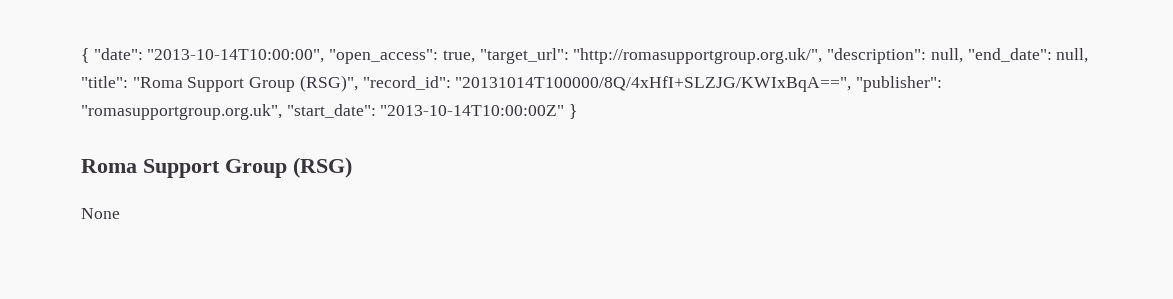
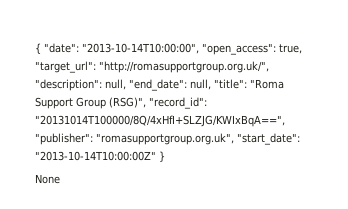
[81,157,352,178] // Roma Support Group (RSG) -> (165, 156) none

